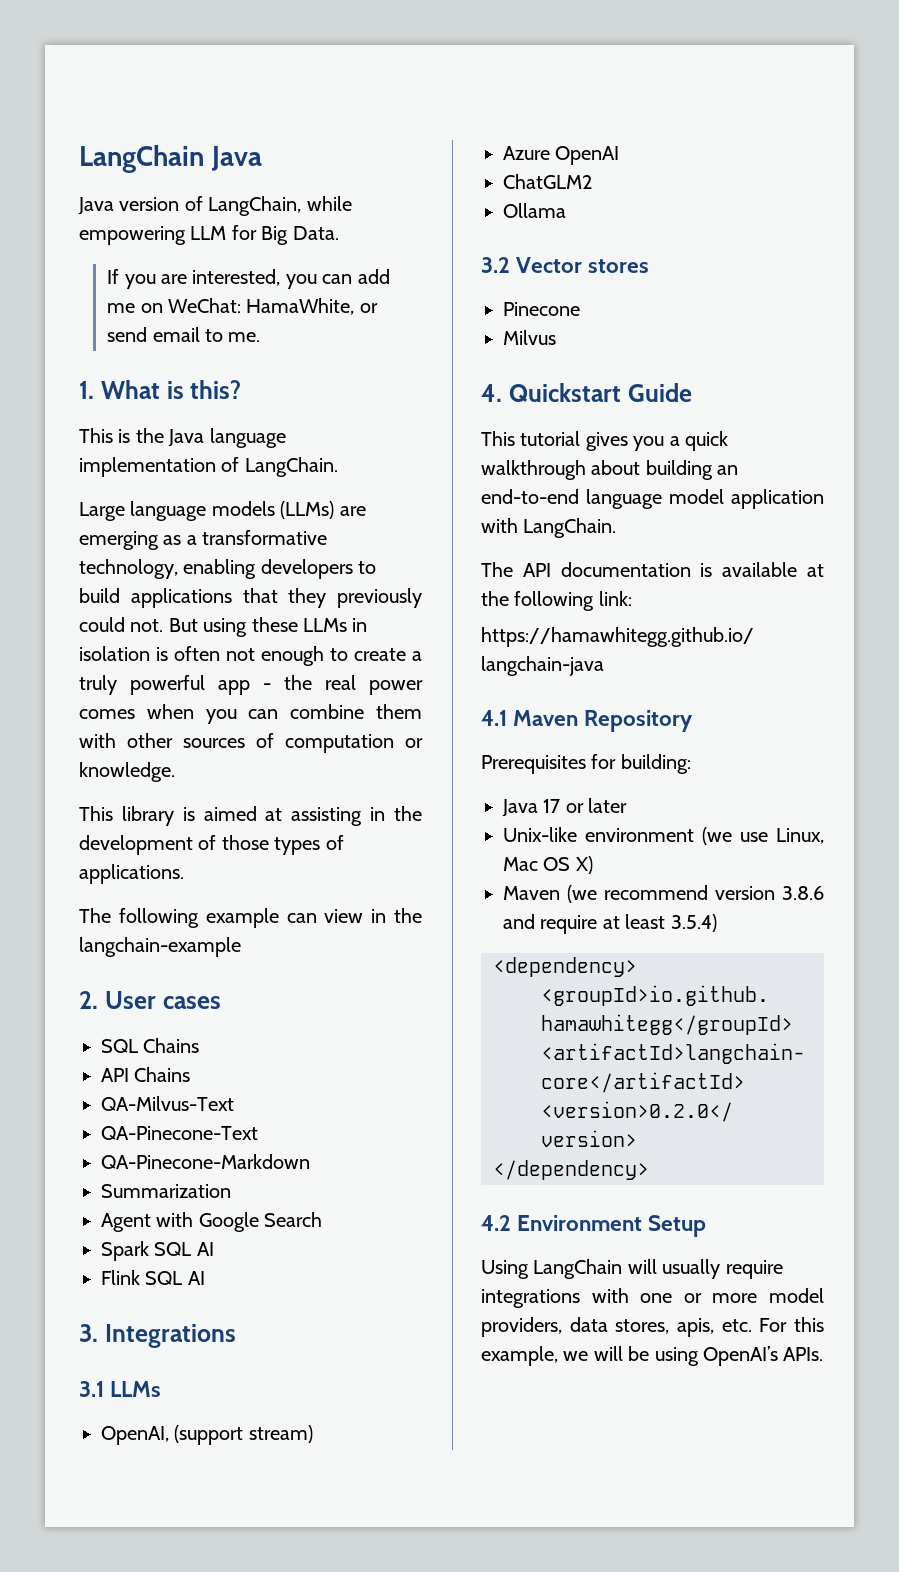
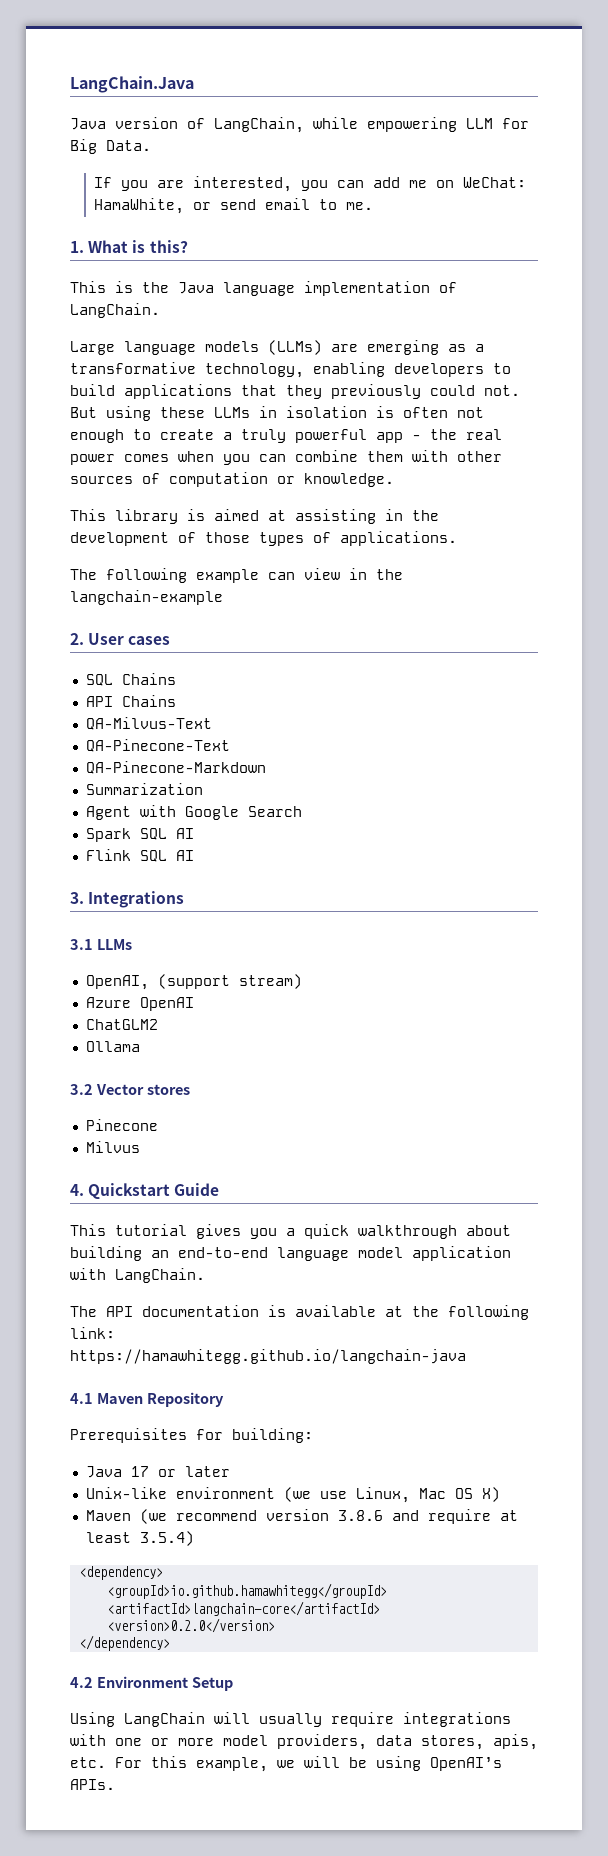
[79,145,262,173] LangChain Java -> [70,76,194,93] LangChain.Java

